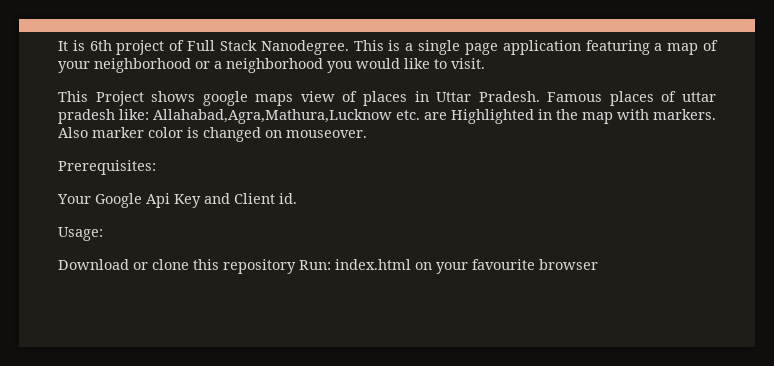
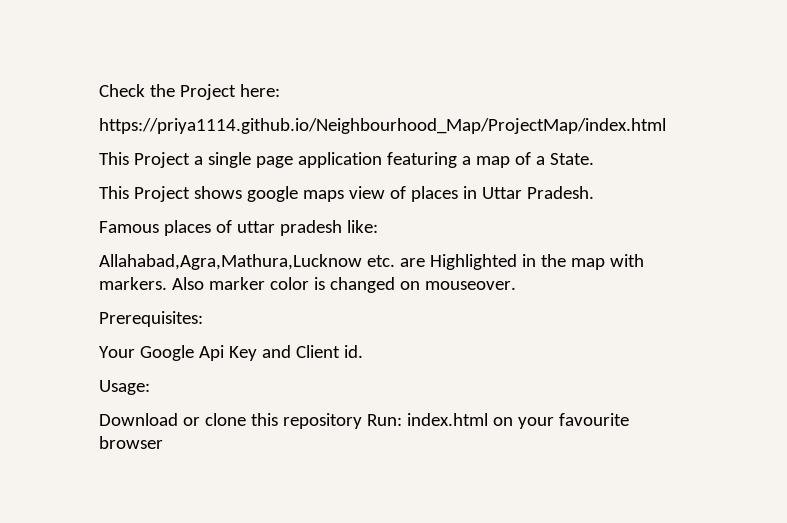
[58,40,401,55] It is 6th project of Full Stack Nanodegree. This is -> [99,84,280,100] [99,118,666,134] [99,152,190,168] Check the Project here: // https://priya1114.github.io/Neighbourhood_Map/ProjectMap/index.html // This Project
[58,58,485,73] your neighborhood or a neighborhood you would like to visit. -> [535,153,594,165] a State.
(540, 96) none -> (594, 192) //
(149, 114) none -> (378, 226) //

